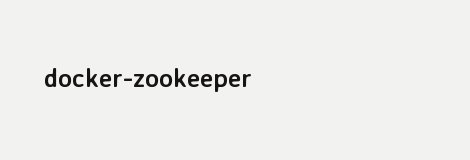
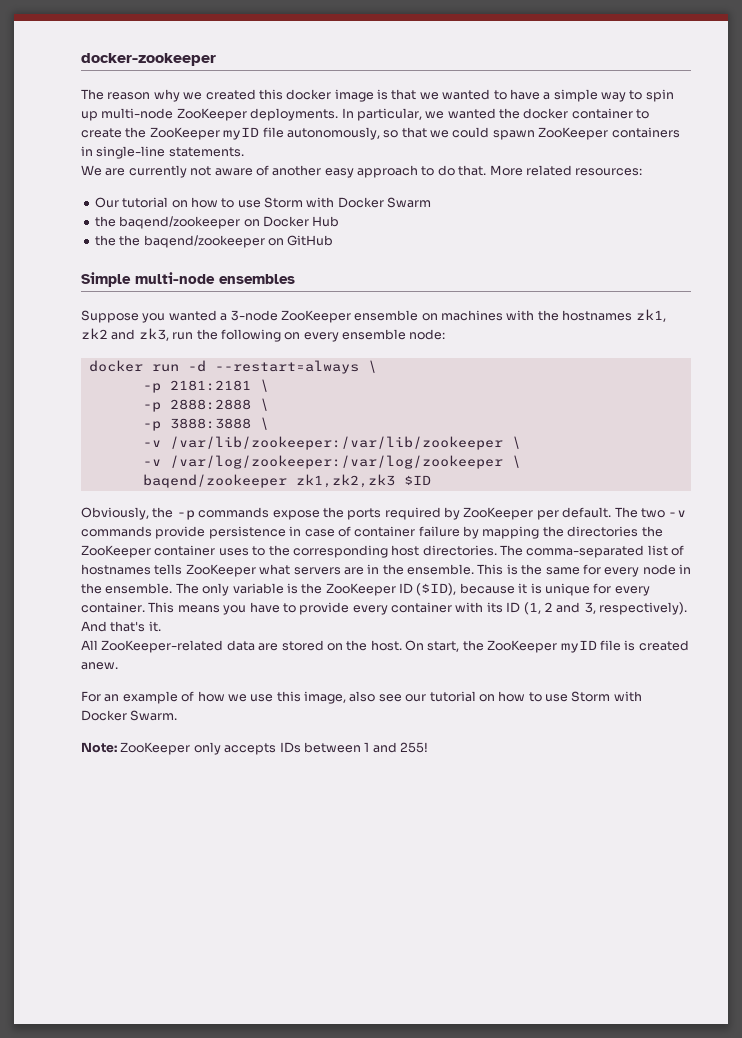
(252, 80) none -> [81,89,674,102] [81,108,650,121] [81,127,680,140] [81,146,244,159] [81,165,643,178] [94,197,432,208] [94,216,340,229] [94,235,334,248] [81,272,295,287] [81,309,666,323] [81,328,446,342] [88,360,377,374] [142,379,269,393] [142,398,269,412] [142,417,269,431] [142,436,521,450] [142,455,521,469] [142,474,431,488] [81,507,687,520] [81,526,663,539] [81,545,685,558] [81,564,691,577] [81,583,650,596] [81,602,687,615] [81,621,161,632] [81,640,689,653] [81,662,118,670] [81,691,642,704] [81,710,178,721] [81,742,428,755] // The reason why we created this docker image is that we wanted to have a simple way to spin up multi-node ZooKeeper deployments. In particular, we wanted the docker container to create the ZooKeeper myID file autonomously, so that we could spawn ZooKeeper containers in single-line statements. // We are currently not aware of another easy approach to do that. More related resources: // Our tutorial on how to use Storm with Docker Swarm // the baqend/zookeeper on Docker Hub // the the baqend/zookeeper on GitHub // Simple multi-node ensembles // Suppose you wanted a 3-node ZooKeeper ensemble on machines with the hostnames zk1, zk2 and zk3, run the following on every ensemble node: // docker run -d --restart=always \ // -p 2181:2181 \ // -p 2888:2888 \ // -p 3888:3888 \ // -v /var/lib/zookeeper:/var/lib/zookeeper \ // -v /var/log/zookeeper:/var/log/zookeeper \ // baqend/zookeeper zk1,zk2,zk3 $ID // Obviously, the -p commands expose the ports required by ZooKeeper per default. The two -v commands provide persistence in case of container failure by mapping the directories the ZooKeeper container uses to the corresponding host directories. The comma-separated list of hostnames tells ZooKeeper what servers are in the ensemble. This is the same for every node in the ensemble. The only variable is the ZooKeeper ID ($ID), because it is unique for every container. This means you have to provide every container with its ID (1, 2 and 3, respectively). And that's it. // All ZooKeeper-related data are stored on the host. On start, the ZooKeeper myID file is created anew. // For an example of how we use this image, also see our tutorial on how to use Storm with Docker Swarm. // Note: ZooKeeper only accepts IDs between 1 and 255!

